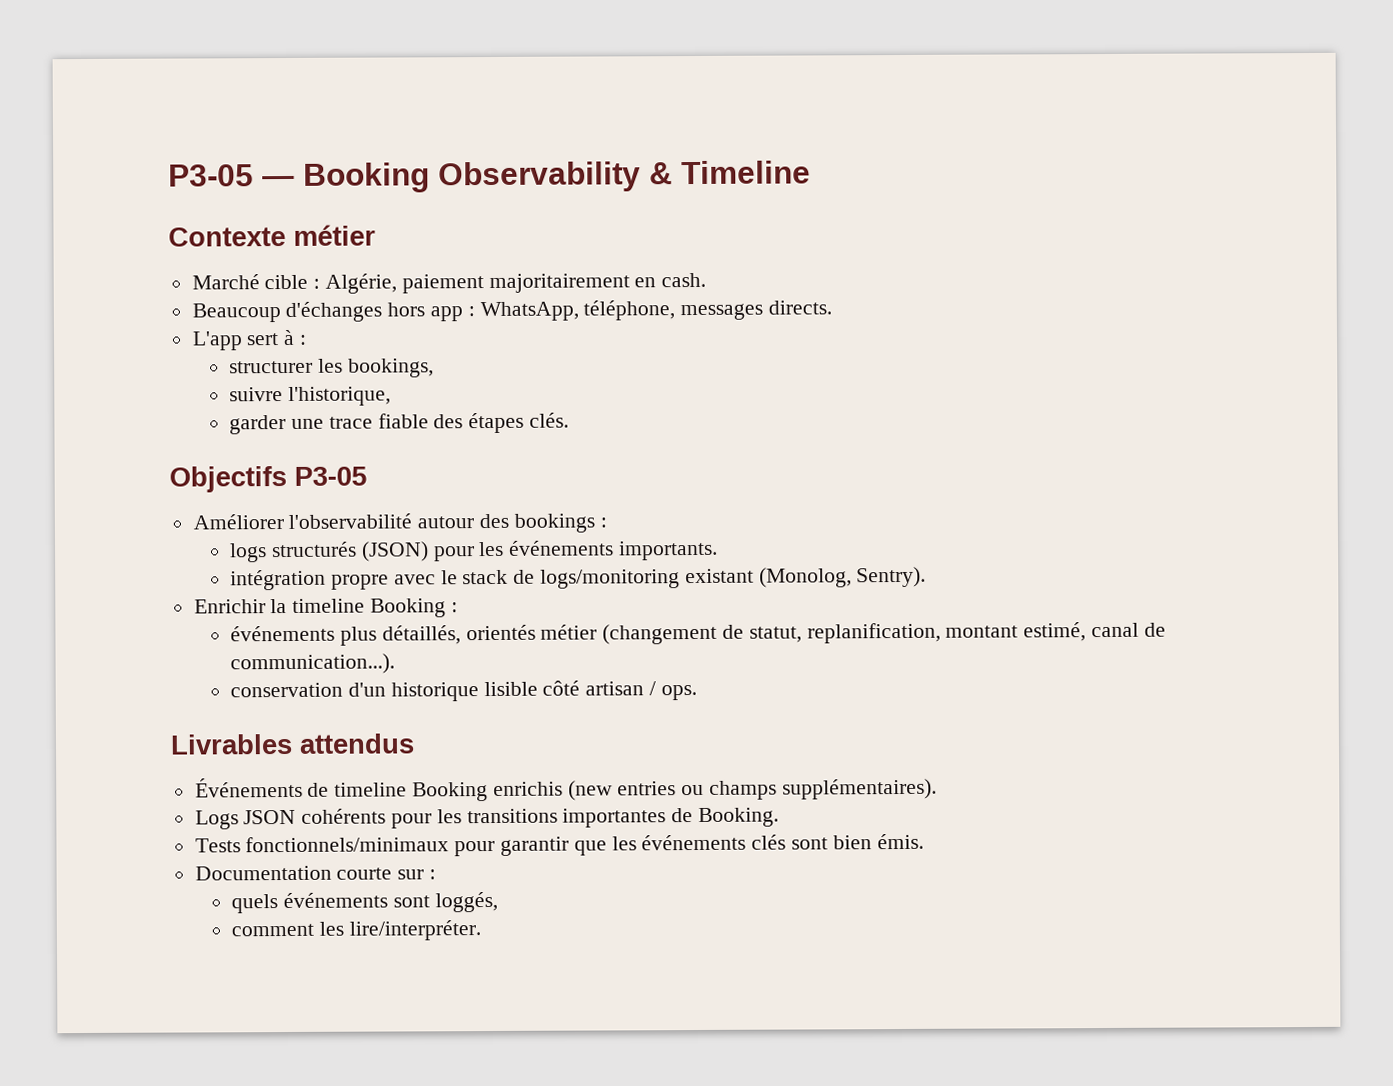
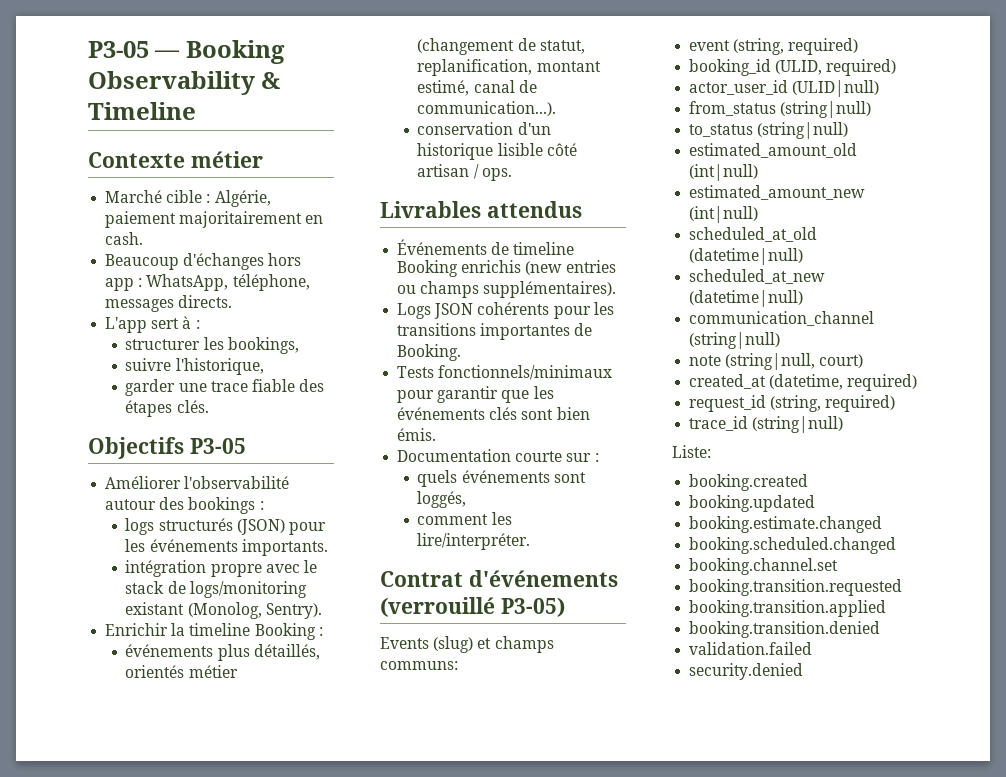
(481, 930) none -> [380,570,618,587] [380,597,565,617] [380,636,554,653] [380,661,458,670] [689,38,859,55] [689,59,897,76] [689,80,880,97] [689,101,872,118] [689,122,849,139] [689,143,858,158] [689,164,759,181] [689,185,866,200] [689,206,759,223] [689,227,818,242] [689,248,804,265] [689,269,826,284] [689,290,804,307] [689,311,875,326] [689,332,781,349] [689,353,864,370] [689,374,918,391] [689,395,896,412] [689,416,844,433] [672,445,711,458] [689,474,809,491] [689,495,816,512] [689,516,883,533] [689,537,897,554] [689,558,839,575] [689,579,903,596] [689,600,887,617] [689,621,881,638] [689,642,813,655] [689,663,804,680] // Contrat d'événements (verrouillé P3-05) // Events (slug) et champs communs: // event (string, required) // booking_id (ULID, required) // actor_user_id (ULID|null) // from_status (string|null) // to_status (string|null) // estimated_amount_old (int|null) // estimated_amount_new (int|null) // scheduled_at_old (datetime|null) // scheduled_at_new (datetime|null) // communication_channel (string|null) // note (string|null, court) // created_at (datetime, required) // request_id (string, required) // trace_id (string|null) // Liste: // booking.created // booking.updated // booking.estimate.changed // booking.scheduled.changed // booking.channel.set // booking.transition.requested // booking.transition.applied // booking.transition.denied // validation.failed // security.denied

